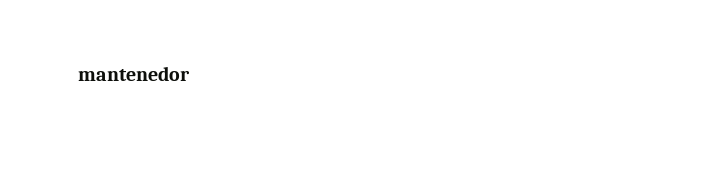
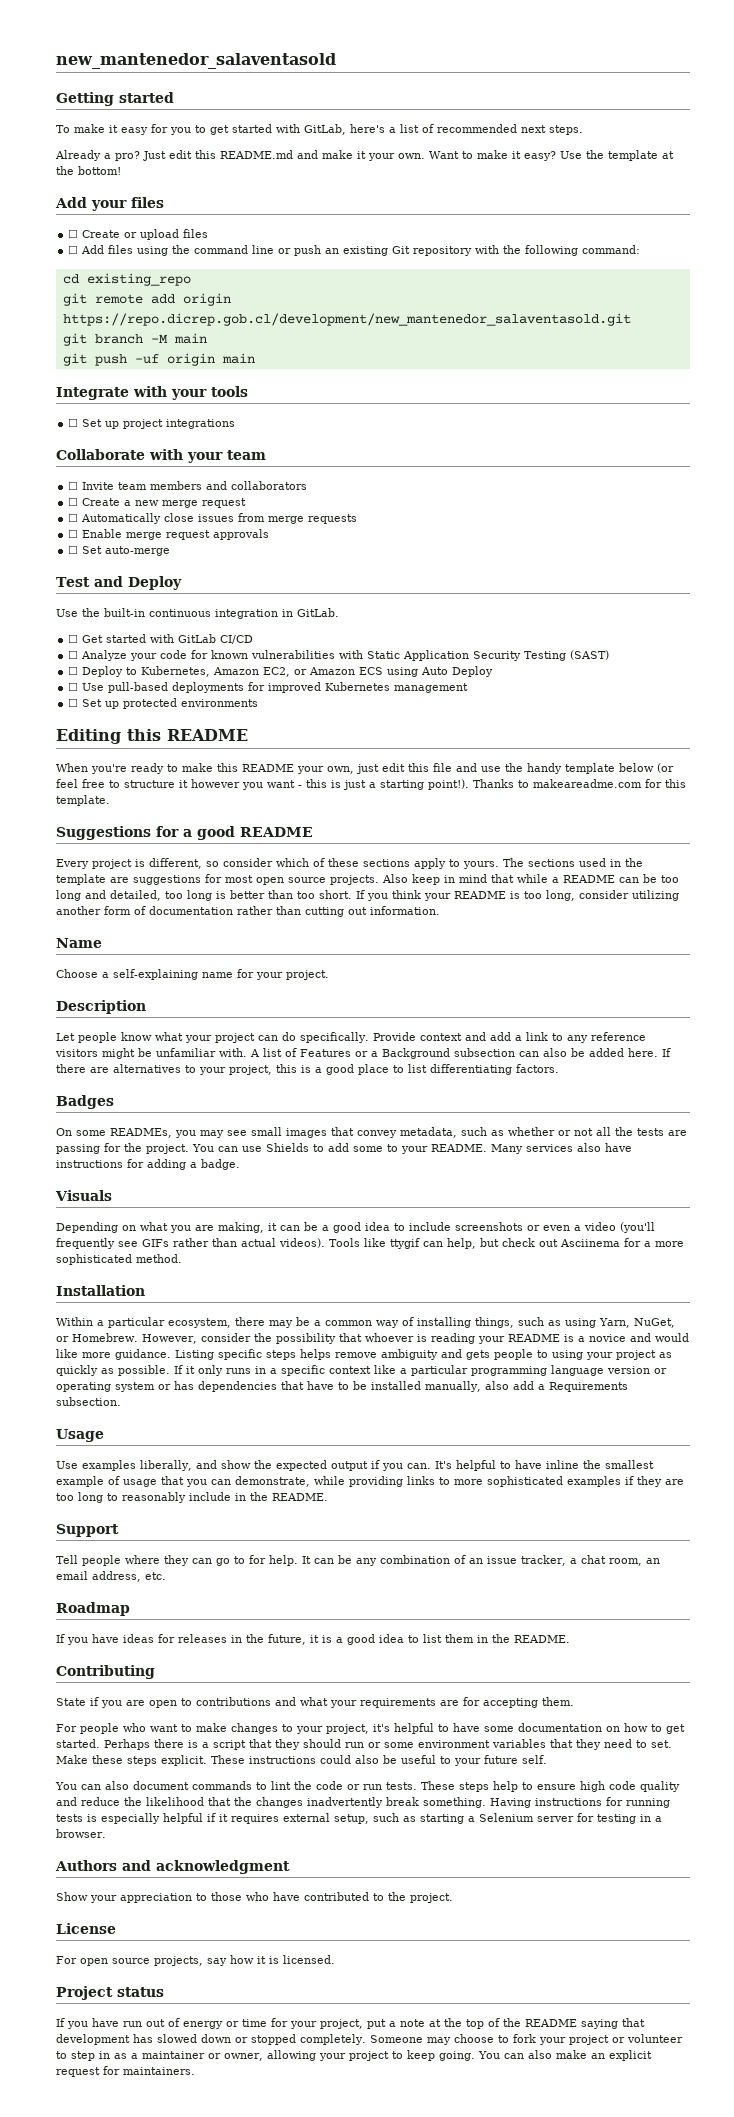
[78,66,190,81] mantenedor -> [56,53,336,69] [56,92,174,106] [56,124,583,135] [55,150,674,161] [56,166,121,175] [55,197,164,211] [68,229,209,240] [68,245,641,256] [62,273,191,286] [62,293,231,306] [62,313,631,326] [62,333,207,346] [62,353,255,366] [56,386,248,400] [68,418,236,429] [56,449,266,463] [68,481,308,490] [68,497,247,508] [68,513,358,524] [68,529,270,540] [68,545,171,556] [56,576,182,590] [56,608,339,619] [68,634,254,644] [68,650,610,661] [68,666,494,677] [68,682,469,693] [68,698,259,709] [56,729,248,744] [56,763,674,774] [56,779,686,790] [56,795,110,806] [56,826,313,840] [56,858,643,869] [56,874,679,885] [56,890,679,901] [56,906,440,917] [56,938,102,948] [56,969,329,980] [56,1000,146,1014] [56,1032,646,1043] [55,1048,671,1059] [56,1064,559,1075] [56,1095,114,1109] [56,1127,687,1138] [56,1143,632,1154] [56,1159,240,1170] [55,1190,112,1201] [56,1222,655,1233] [56,1238,684,1249] [56,1254,182,1265] [56,1285,145,1296] [56,1317,675,1328] [56,1333,689,1344] [56,1349,672,1360] [56,1365,667,1376] [56,1381,628,1392] [56,1397,121,1406] [56,1429,104,1442] [56,1460,654,1471] [56,1476,684,1487] [56,1492,328,1503] [56,1524,119,1537] [56,1555,660,1566] [56,1571,166,1582] [56,1602,130,1616] [56,1634,570,1645] [56,1665,155,1679] [56,1697,574,1708] [56,1723,685,1734] [56,1739,672,1750] [56,1755,547,1766] [55,1781,680,1792] [56,1797,670,1808] [56,1813,662,1824] [56,1829,106,1838] [55,1860,290,1874] [56,1892,453,1903] [56,1923,116,1934] [56,1955,335,1966] [56,1986,164,2000] [56,2018,645,2029] [56,2034,683,2045] [56,2050,652,2061] [56,2066,195,2077] new_mantenedor_salaventasold // Getting started // To make it easy for you to get started with GitLab, here's a list of recommended next steps. // Already a pro? Just edit this README.md and make it your own. Want to make it easy? Use the template at the bottom! // Add your files // ☐ Create or upload files // ☐ Add files using the command line or push an existing Git repository with the following command: // cd existing_repo // git remote add origin https://repo.dicrep.gob.cl/development/new_mantenedor_salaventasold.git // git branch -M main // git push -uf origin main // Integrate with your tools // ☐ Set up project integrations // Collaborate with your team // ☐ Invite team members and collaborators // ☐ Create a new merge request // ☐ Automatically close issues from merge requests // ☐ Enable merge request approvals // ☐ Set auto-merge // Test and Deploy // Use the built-in continuous integration in GitLab. // ☐ Get started with GitLab CI/CD // ☐ Analyze your code for known vulnerabilities with Static Application Security Testing (SAST) // ☐ Deploy to Kubernetes, Amazon EC2, or Amazon ECS using Auto Deploy // ☐ Use pull-based deployments for improved Kubernetes management // ☐ Set up protected environments // Editing this README // When you're ready to make this README your own, just edit this file and use the handy template below (or feel free to structure it however you want - this is just a starting point!). Thanks to makeareadme.com for this template. // Suggestions for a good README // Every project is different, so consider which of these sections apply to yours. The sections used in the template are suggestions for most open source projects. Also keep in mind that while a README can be too long and detailed, too long is better than too short. If you think your README is too long, consider utilizing another form of documentation rather than cutting out information. // Name // Choose a self-explaining name for your project. // Description // Let people know what your project can do specifically. Provide context and add a link to any reference visitors might be unfamiliar with. A list of Features or a Background subsection can also be added here. If there are alternatives to your project, this is a good place to list differentiating factors. // Badges // On some READMEs, you may see small images that convey metadata, such as whether or not all the tests are passing for the project. You can use Shields to add some to your README. Many services also have instructions for adding a badge. // Visuals // Depending on what you are making, it can be a good idea to include screenshots or even a video (you'll frequently see GIFs rather than actual videos). Tools like ttygif can help, but check out Asciinema for a more sophisticated method. // Installation // Within a particular ecosystem, there may be a common way of installing things, such as using Yarn, NuGet, or Homebrew. However, consider the possibility that whoever is reading your README is a novice and would like more guidance. Listing specific steps helps remove ambiguity and gets people to using your project as quickly as possible. If it only runs in a specific context like a particular programming language version or operating system or has dependencies that have to be installed manually, also add a Requirements subsection. // Usage // Use examples liberally, and show the expected output if you can. It's helpful to have inline the smallest example of usage that you can demonstrate, while providing links to more sophisticated examples if they are too long to reasonably include in the README. // Support // Tell people where they can go to for help. It can be any combination of an issue tracker, a chat room, an email address, etc. // Roadmap // If you have ideas for releases in the future, it is a good idea to list them in the README. // Contributing // State if you are open to contributions and what your requirements are for accepting them. // For people who want to make changes to your project, it's helpful to have some documentation on how to get started. Perhaps there is a script that they should run or some environment variables that they need to set. Make these steps explicit. These instructions could also be useful to your future self. // You can also document commands to lint the code or run tests. These steps help to ensure high code quality and reduce the likelihood that the changes inadvertently break something. Having instructions for running tests is especially helpful if it requires external setup, such as starting a Selenium server for testing in a browser. // Authors and acknowledgment // Show your appreciation to those who have contributed to the project. // License // For open source projects, say how it is licensed. // Project status // If you have run out of energy or time for your project, put a note at the top of the README saying that development has slowed down or stopped completely. Someone may choose to fork your project or volunteer to step in as a maintainer or owner, allowing your project to keep going. You can also make an explicit request for maintainers.

